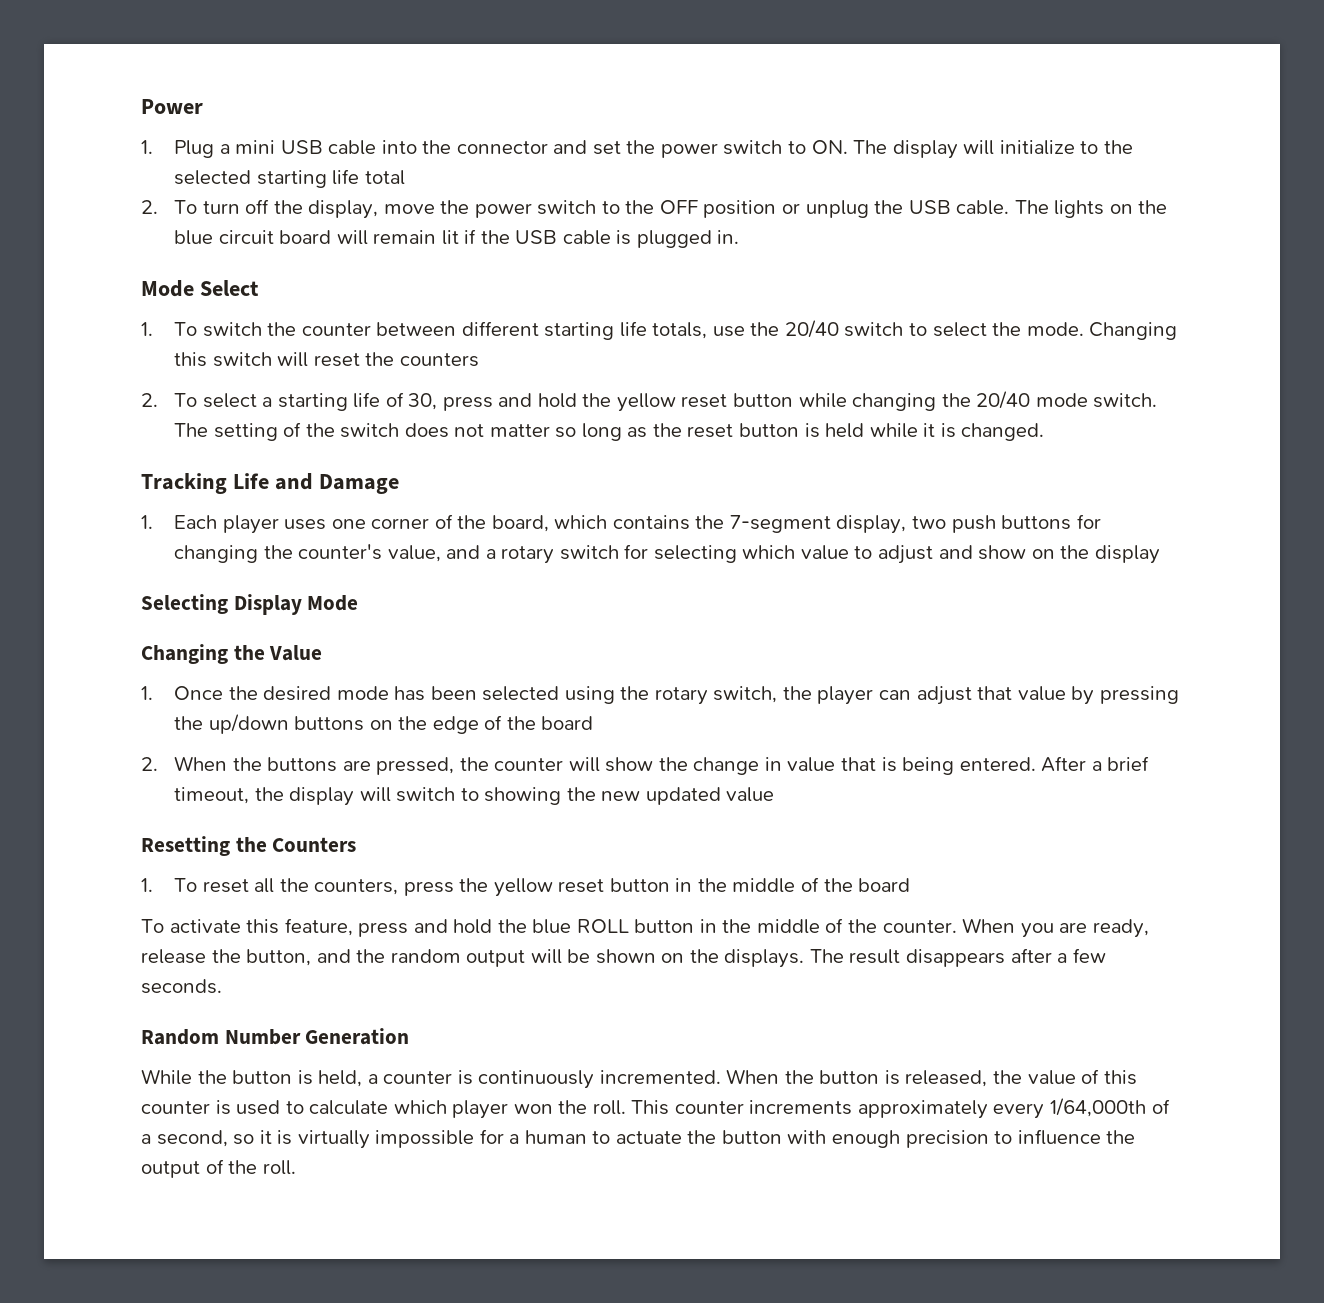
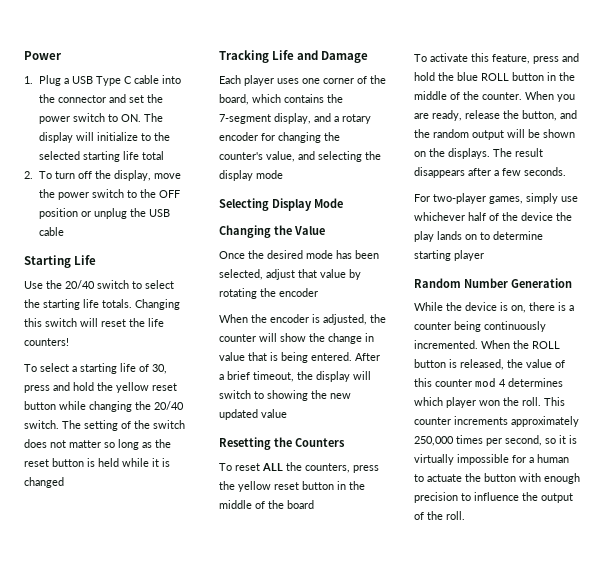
[235,140,323,154] mini USB -> [71,76,132,86] USB Type C
[956,200,1168,218] [174,229,740,248] [141,280,259,297] [141,321,745,340] cable. The lights on the blue circuit board will remain lit if the USB cable is plugged in. // Mode Select // 1. To switch the counter between different starting life totals, use -> [38,227,64,236] [24,255,97,268] [24,281,43,289] cable // Starting Life // Use
[1026,322,1084,336] mode. -> [43,299,132,310] starting life totals.
[399,353,479,367] [141,393,158,407] counters // 2. -> [148,318,164,327] [24,338,69,346] life counters! //
[1035,393,1088,407] mode -> (184, 405) none
[961,423,1045,441] changed. -> [24,477,64,488] changed
[141,515,153,529] 1. -> (369, 57) none
[911,515,1072,533] two push buttons -> [314,113,371,124] [219,132,258,141] and a rotary encoder
[485,544,1160,564] a rotary switch for selecting which value to adjust and show on the display -> [318,151,381,162] [219,170,283,181] selecting the display mode
[141,686,153,700] 1. -> (325, 230) none
[482,686,1179,705] [174,714,594,734] [141,756,455,775] selected using the rotary switch, the player can adjust that value by pressing the up/down buttons on the edge of the board // 2. When the buttons are pressed, -> [219,269,361,280] [219,288,318,299] [219,314,367,325] selected, adjust that value by rotating the encoder // When the encoder is adjusted,
[141,878,153,892] 1. -> (345, 442) none
[254,878,275,893] all -> [262,463,283,471] ALL
(222, 986) none -> [414,193,578,204] [414,212,572,221] [414,231,543,242] [414,250,484,261] // For two-player games, simply use whichever half of the device the play lands on to determine starting player
[232,1070,363,1087] button is held, -> [465,302,566,313] device is on, there is
[457,1070,473,1085] is -> [454,321,481,332] being
(814, 1077) none -> [532,341,560,349] ROLL
[215,1100,389,1115] is used to calculate -> [475,378,563,387] mod 4 determines
[993,1098,1170,1119] [141,1134,151,1144] every 1/64,000th of a -> [414,435,502,446] 250,000 times per

